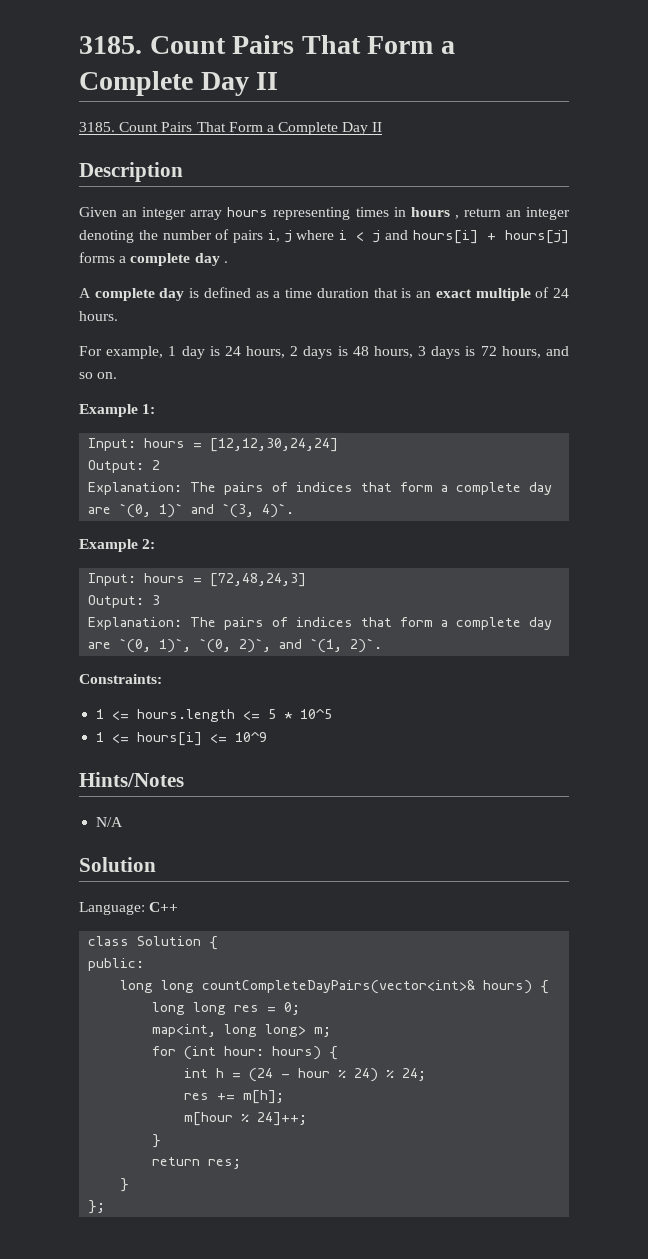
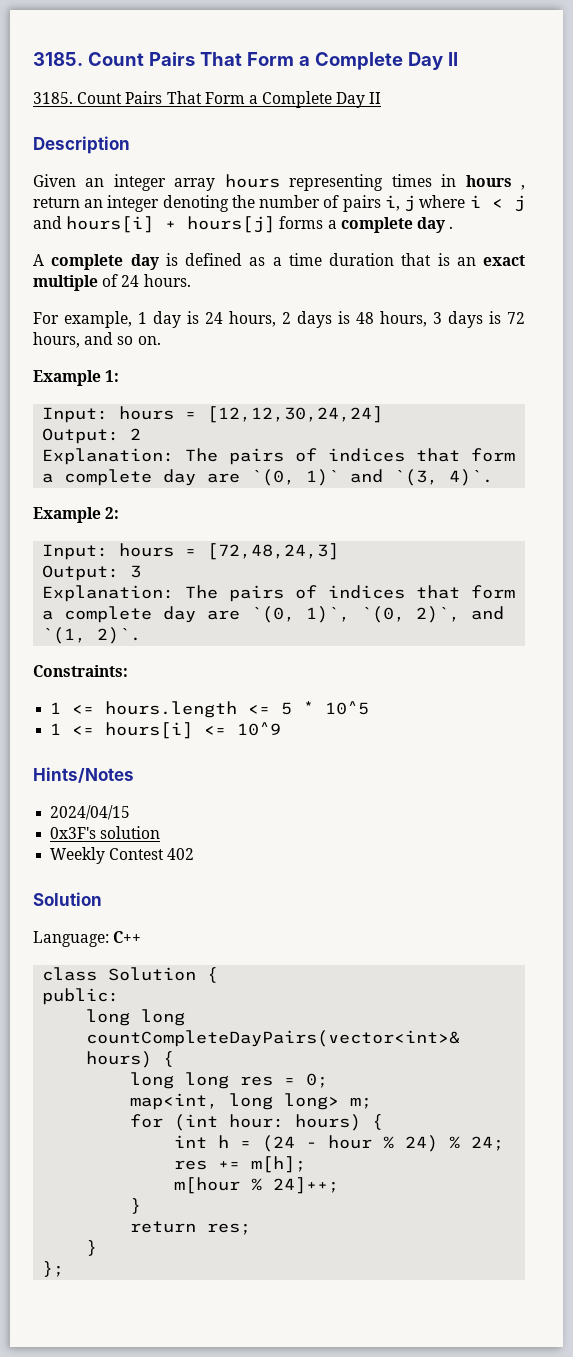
[96,817,124,827] N/A -> [50,805,131,820] [50,826,161,839] [50,847,195,864] 2024/04/15 // 0x3F's solution // Weekly Contest 402

